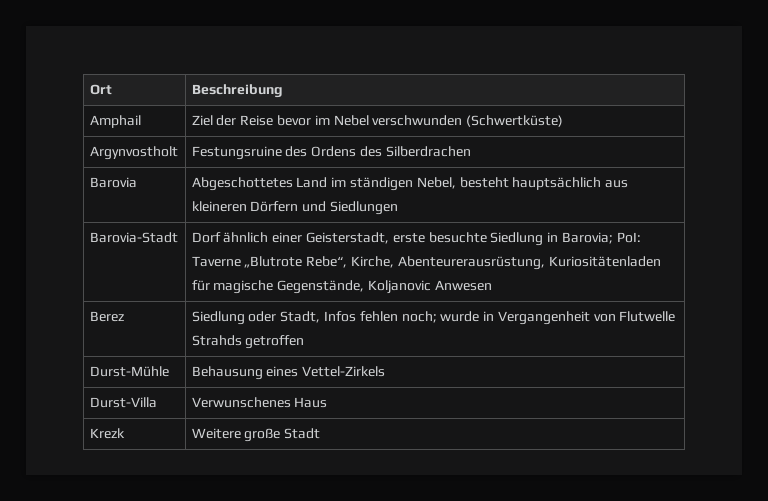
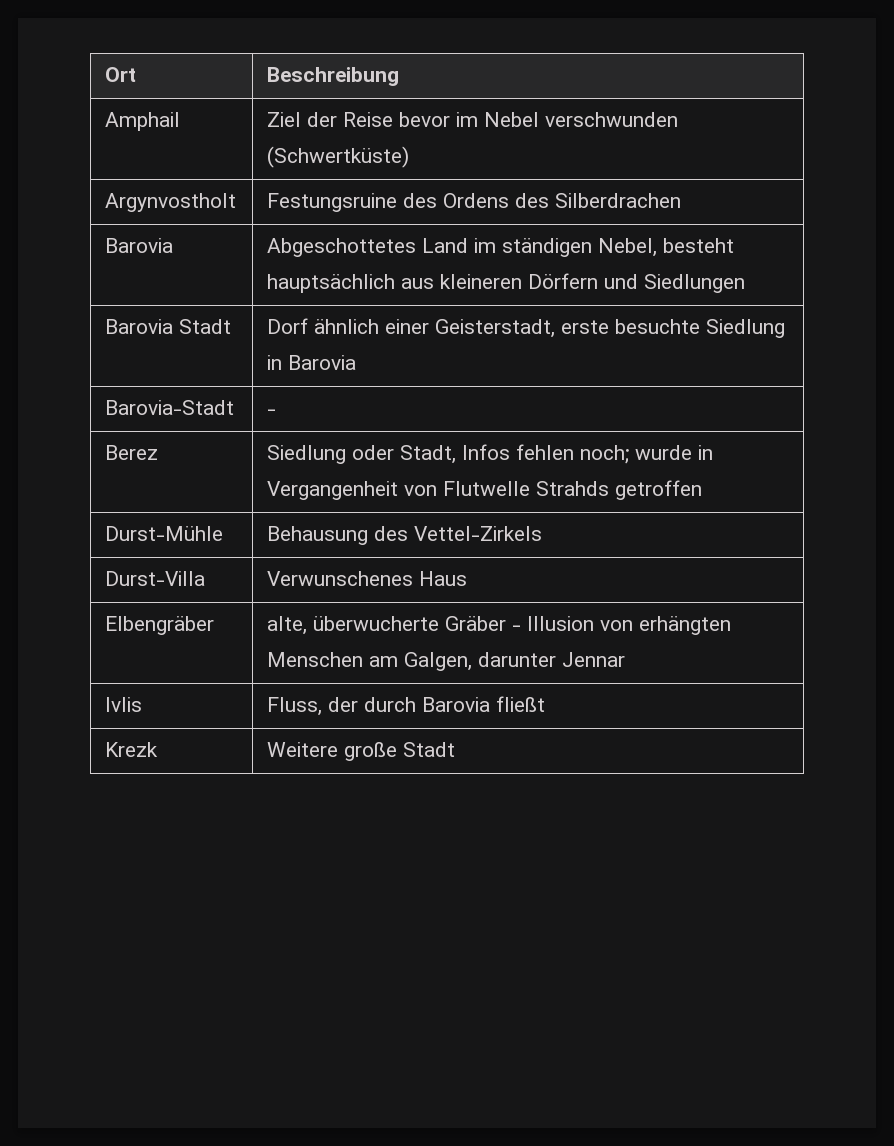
[89,232,178,243] Barovia-Stadt -> [105,319,232,334] Barovia Stadt
[561,232,641,244] [191,256,661,270] [191,280,492,294] Barovia; PoI: Taverne „Blutrote Rebe“, Kirche, Abenteurerausrüstung, Kuriositätenladen für magische Gegenstände, Koljanovic Anwesen -> [288,355,357,370] [105,400,235,415] [267,409,277,415] Barovia // Barovia-Stadt | -
[266,366,299,377] eines -> [374,526,409,541] des
(328, 402) none -> [105,616,215,635] [267,616,732,635] [267,652,626,671] [105,697,143,712] [267,696,546,716] // Elbengräber | alte, überwucherte Gräber - Illusion von erhängten Menschen am Galgen, darunter Jennar // Ivlis | Fluss, der durch Barovia fließt

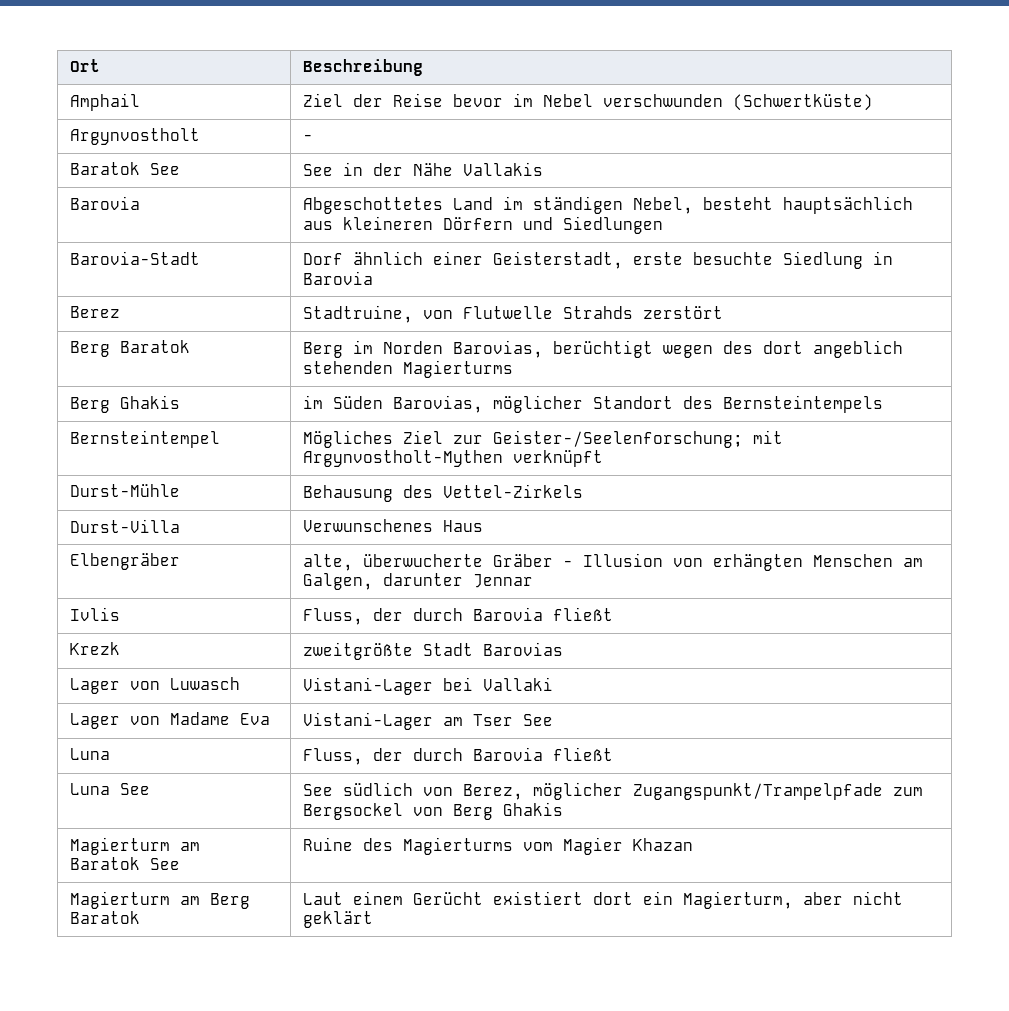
[267,193,682,212] Festungsruine des Ordens des Silberdrachen -> [303,134,314,141] [70,162,181,175] [303,162,544,176] - // Baratok See | See in der Nähe Vallakis
[105,319,232,334] Barovia Stadt -> [70,251,201,265] Barovia-Stadt
[105,400,235,415] [267,409,277,415] // Barovia-Stadt | - -> (374, 278) none
[267,444,714,464] [267,480,703,500] Siedlung oder Stadt, Infos fehlen noch; wurde in Vergangenheit von Flutwelle Strahds getroffen -> [303,305,724,323] [70,340,191,357] [303,340,904,358] [303,360,514,378] [70,395,181,413] [303,395,884,413] [70,430,221,448] [303,430,784,448] [303,450,604,467] Stadtruine, von Flutwelle Strahds zerstört // Berg Baratok | Berg im Norden Barovias, berüchtigt wegen des dort angeblich stehenden Magierturms // Berg Ghakis | im Süden Barovias, möglicher Standort des Bernsteintempels // Bernsteintempel | Mögliches Ziel zur Geister-/Seelenforschung; mit Argynvostholt-Mythen verknüpft
[267,742,456,761] Weitere große Stadt -> [303,642,564,660] [70,677,241,694] [303,677,554,695] [70,712,271,729] [303,712,554,730] [70,748,111,760] [303,747,614,765] [70,783,151,795] [303,782,924,800] [303,802,564,820] [70,837,201,855] [70,857,181,870] [303,837,694,855] [70,891,251,909] [70,911,141,924] [303,891,904,909] [303,911,374,928] zweitgrößte Stadt Barovias // Lager von Luwasch | Vistani-Lager bei Vallaki // Lager von Madame Eva | Vistani-Lager am Tser See // Luna | Fluss, der durch Barovia fließt // Luna See | See südlich von Berez, möglicher Zugangspunkt/Trampelpfade zum Bergsockel von Berg Ghakis // Magierturm am Baratok See | Ruine des Magierturms vom Magier Khazan // Magierturm am Berg Baratok | Laut einem Gerücht existiert dort ein Magierturm, aber nicht geklärt

